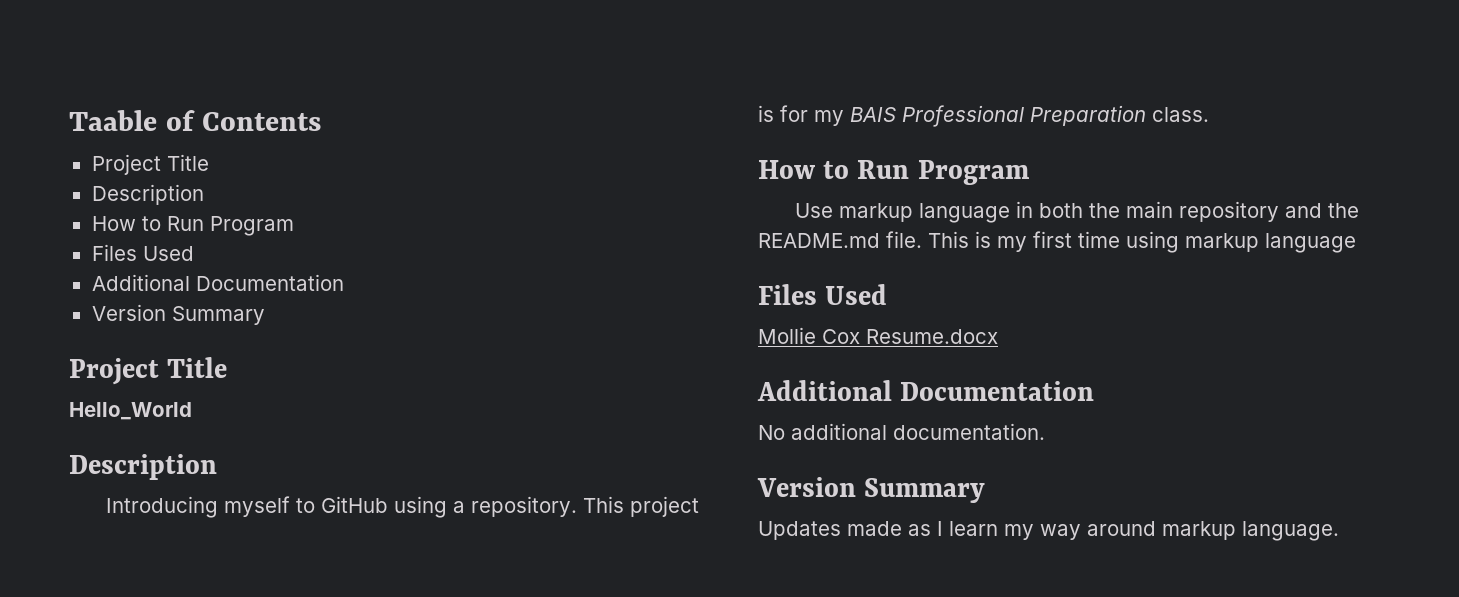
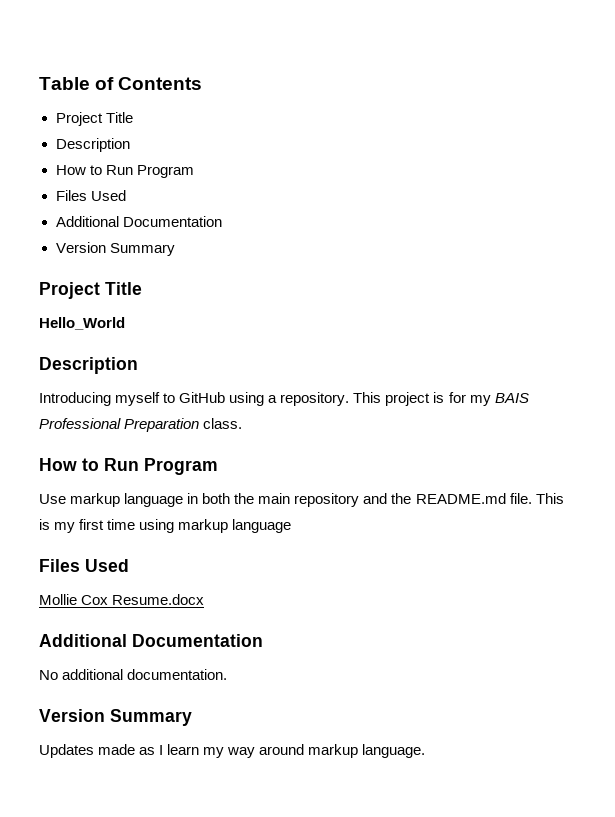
[69,110,157,131] Taable -> [39,77,90,90] Table

